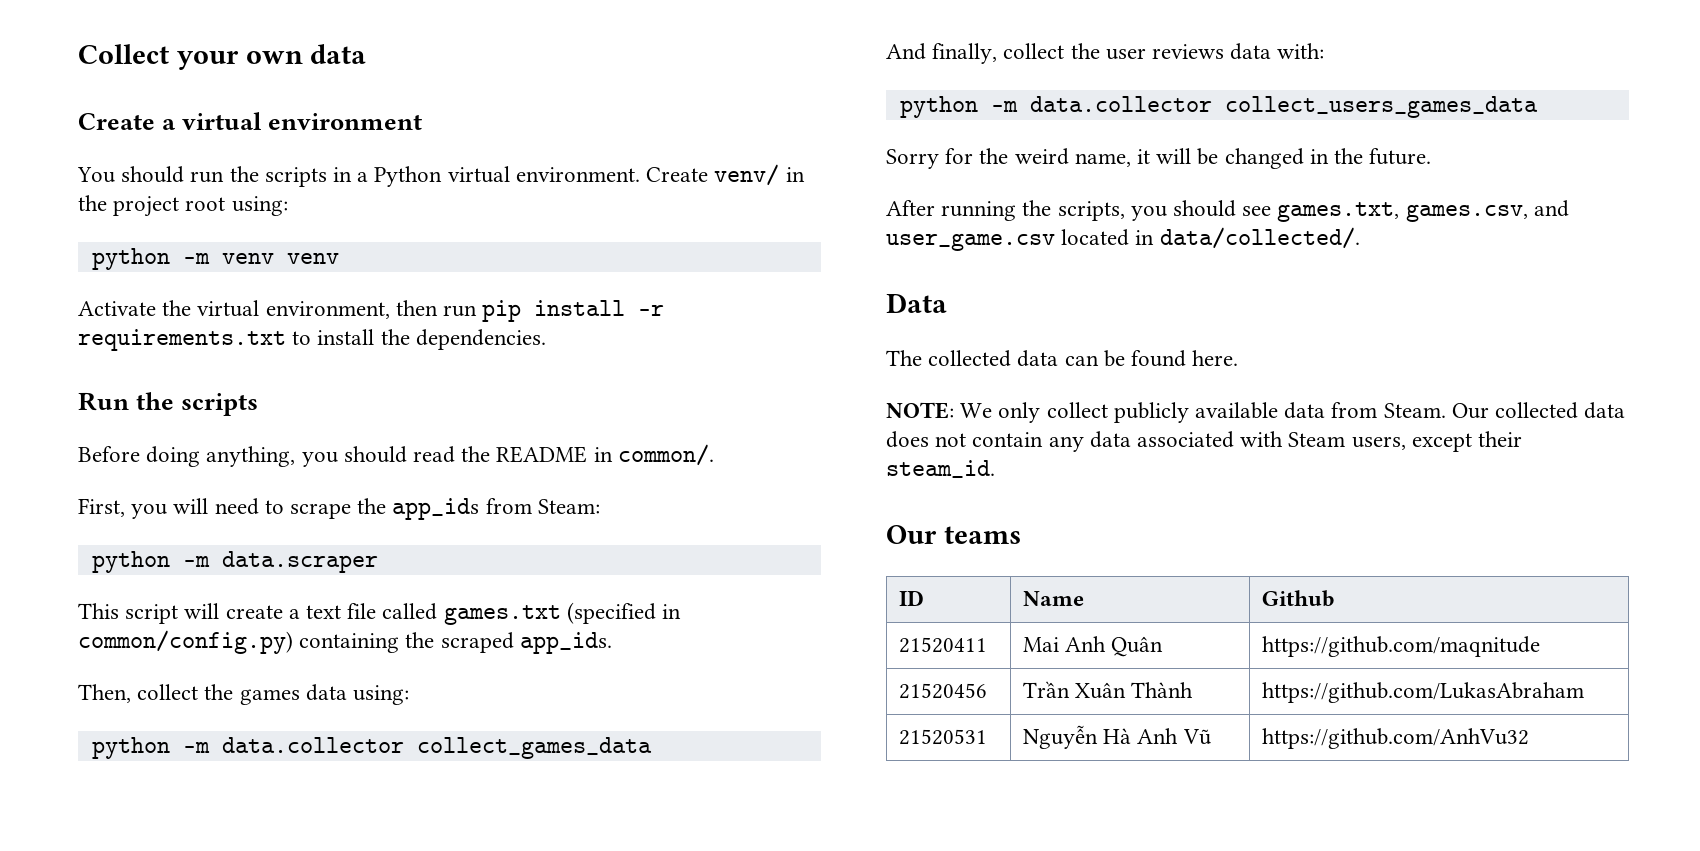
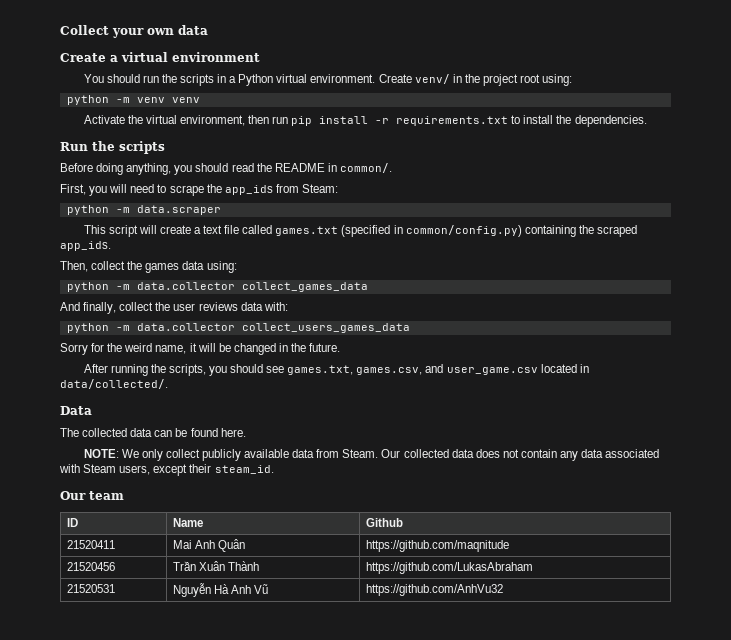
[943,526,1021,544] teams -> [89,491,124,500] team

